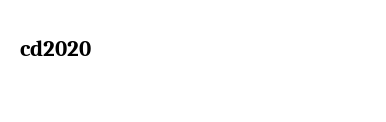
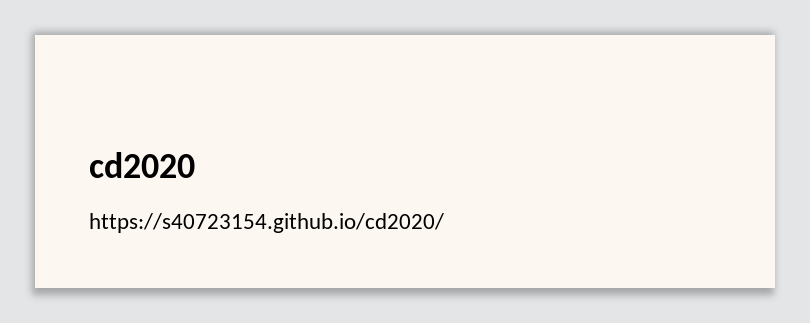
(91, 48) none -> [89,213,444,233] // https://s40723154.github.io/cd2020/

